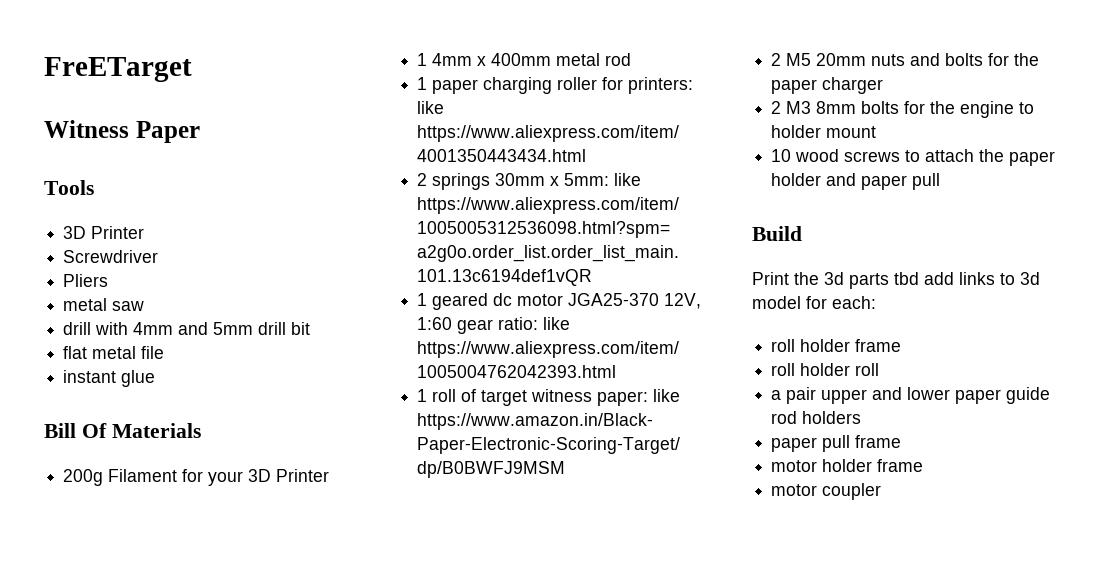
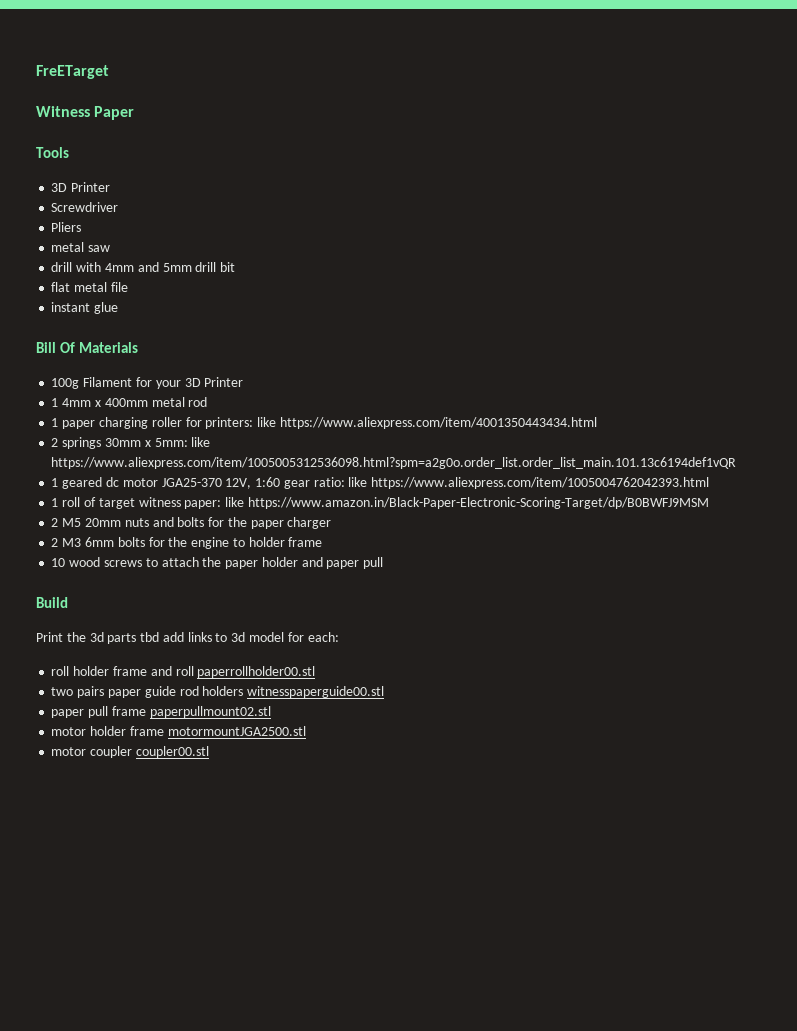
[63,469,104,486] 200g -> [51,378,80,389] 100g
[816,101,857,114] 8mm -> [84,537,114,547] 6mm
[826,126,877,138] mount -> [288,537,323,547] frame
[771,363,880,376] [771,387,951,404] // roll holder roll // a pair upper and lower -> [150,666,316,678] [51,686,105,698] and roll paperrollholder00.stl // two pairs
(862, 417) none -> [247,686,385,698] witnesspaperguide00.stl
(902, 441) none -> [149,706,271,718] paperpullmount02.stl
(924, 465) none -> [167,726,306,736] motormountJGA2500.stl
(882, 491) none -> [135,746,209,758] coupler00.stl

